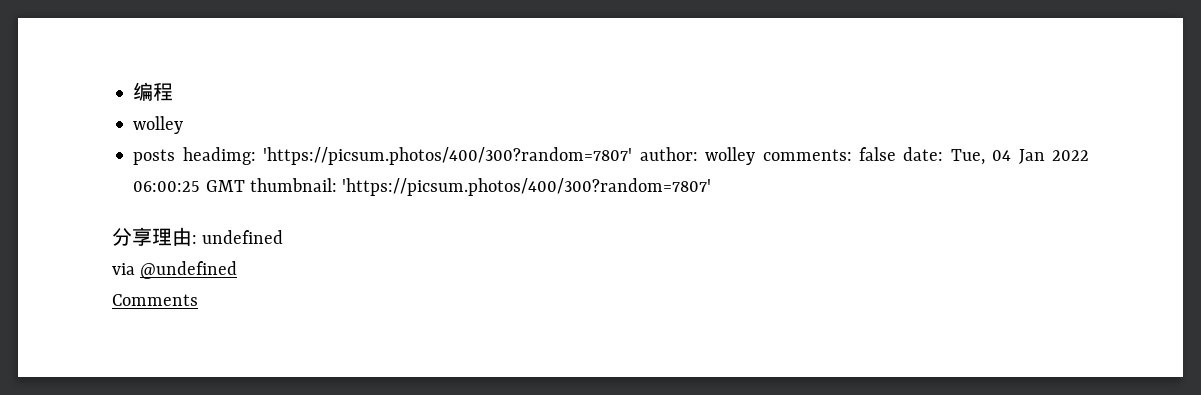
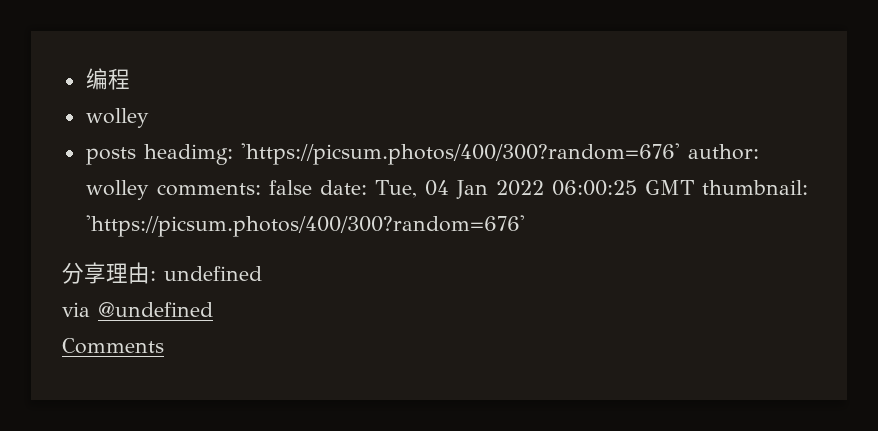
[263,147,633,165] 'https://picsum.photos/400/300?random=7807' -> [240,143,680,165] 'https://picsum.photos/400/300?random=676'
[342,178,712,196] 'https://picsum.photos/400/300?random=7807' -> [85,215,525,237] 'https://picsum.photos/400/300?random=676'

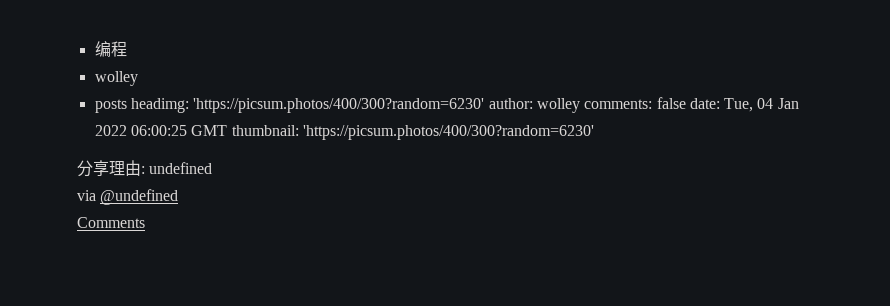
[240,143,680,165] 'https://picsum.photos/400/300?random=676' -> [193,98,485,113] 'https://picsum.photos/400/300?random=6230'
[85,215,525,237] 'https://picsum.photos/400/300?random=676' -> [302,125,594,140] 'https://picsum.photos/400/300?random=6230'

